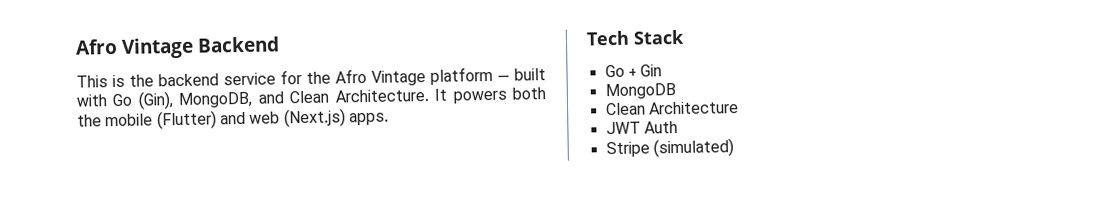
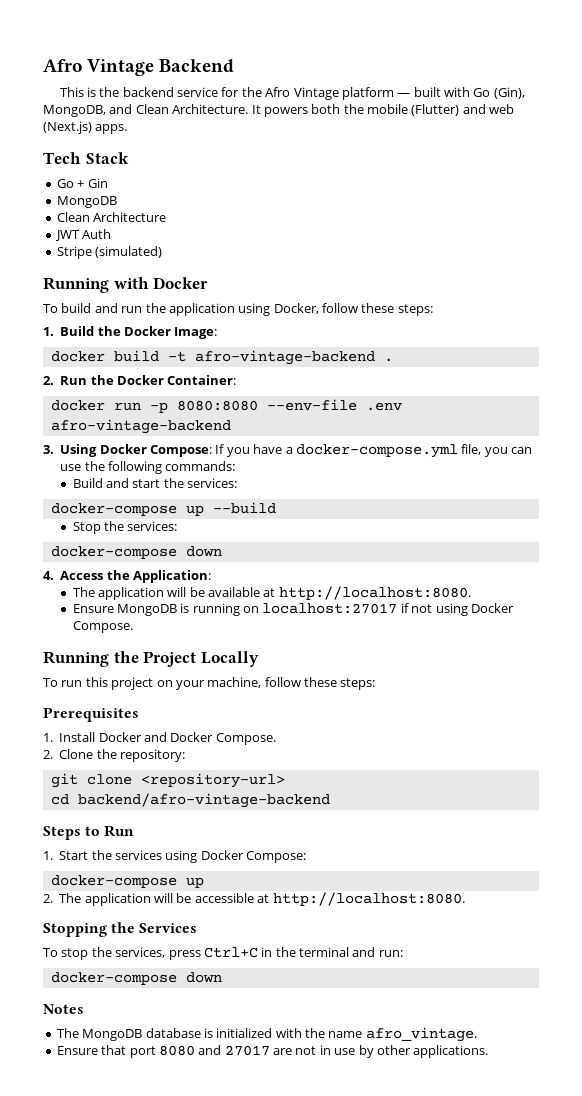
(734, 148) none -> [43,277,209,293] [43,303,433,316] [43,326,218,339] [50,350,393,365] [43,375,237,385] [50,399,402,413] [50,419,231,434] [43,444,532,458] [60,461,236,474] [72,478,238,488] [50,502,276,516] [72,521,178,534] [50,546,222,559] [43,570,211,583] [72,586,471,600] [72,603,514,616] [72,621,133,633] [43,651,259,667] [43,677,376,690] [43,707,139,722] [43,732,276,745] [43,749,185,762] [50,773,285,788] [50,793,330,808] [43,825,135,840] [43,850,307,863] [50,875,204,888] [43,892,465,906] [43,922,198,937] [43,947,403,960] [50,972,222,985] [43,1004,84,1014] [56,1027,477,1042] [56,1045,489,1058] // Running with Docker // To build and run the application using Docker, follow these steps: // 1. Build the Docker Image: // docker build -t afro-vintage-backend . // 2. Run the Docker Container: // docker run -p 8080:8080 --env-file .env afro-vintage-backend // 3. Using Docker Compose: If you have a docker-compose.yml file, you can use the following commands: // Build and start the services: // docker-compose up --build // Stop the services: // docker-compose down // 4. Access the Application: // The application will be available at http://localhost:8080. // Ensure MongoDB is running on localhost:27017 if not using Docker Compose. // Running the Project Locally // To run this project on your machine, follow these steps: // Prerequisites // 1. Install Docker and Docker Compose. // 2. Clone the repository: // git clone <repository-url> // cd backend/afro-vintage-backend // Steps to Run // 1. Start the services using Docker Compose: // docker-compose up // 2. The application will be accessible at http://localhost:8080. // Stopping the Services // To stop the services, press Ctrl+C in the terminal and run: // docker-compose down // Notes // The MongoDB database is initialized with the name afro_vintage. // Ensure that port 8080 and 27017 are not in use by other applications.

